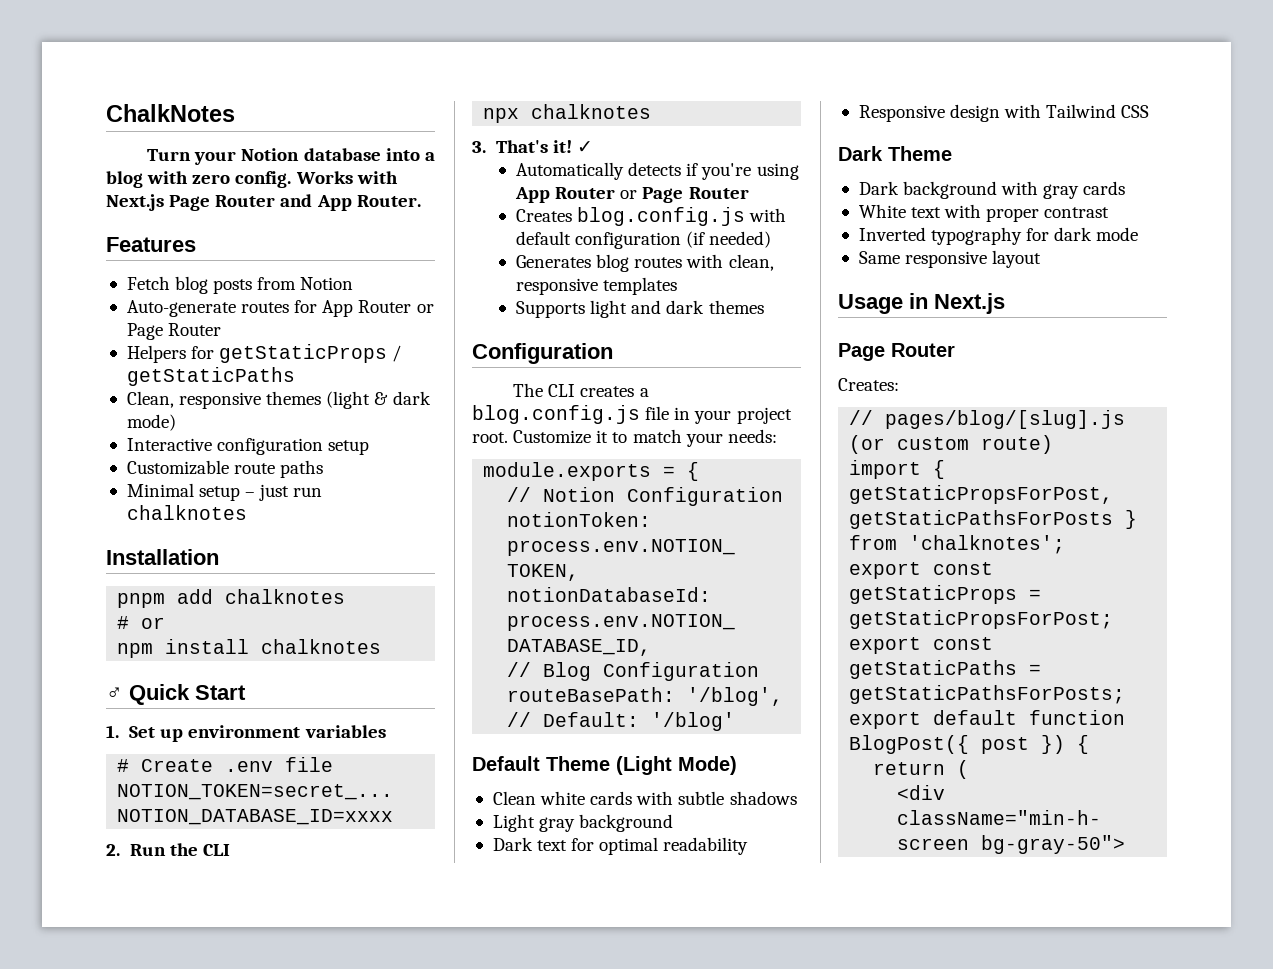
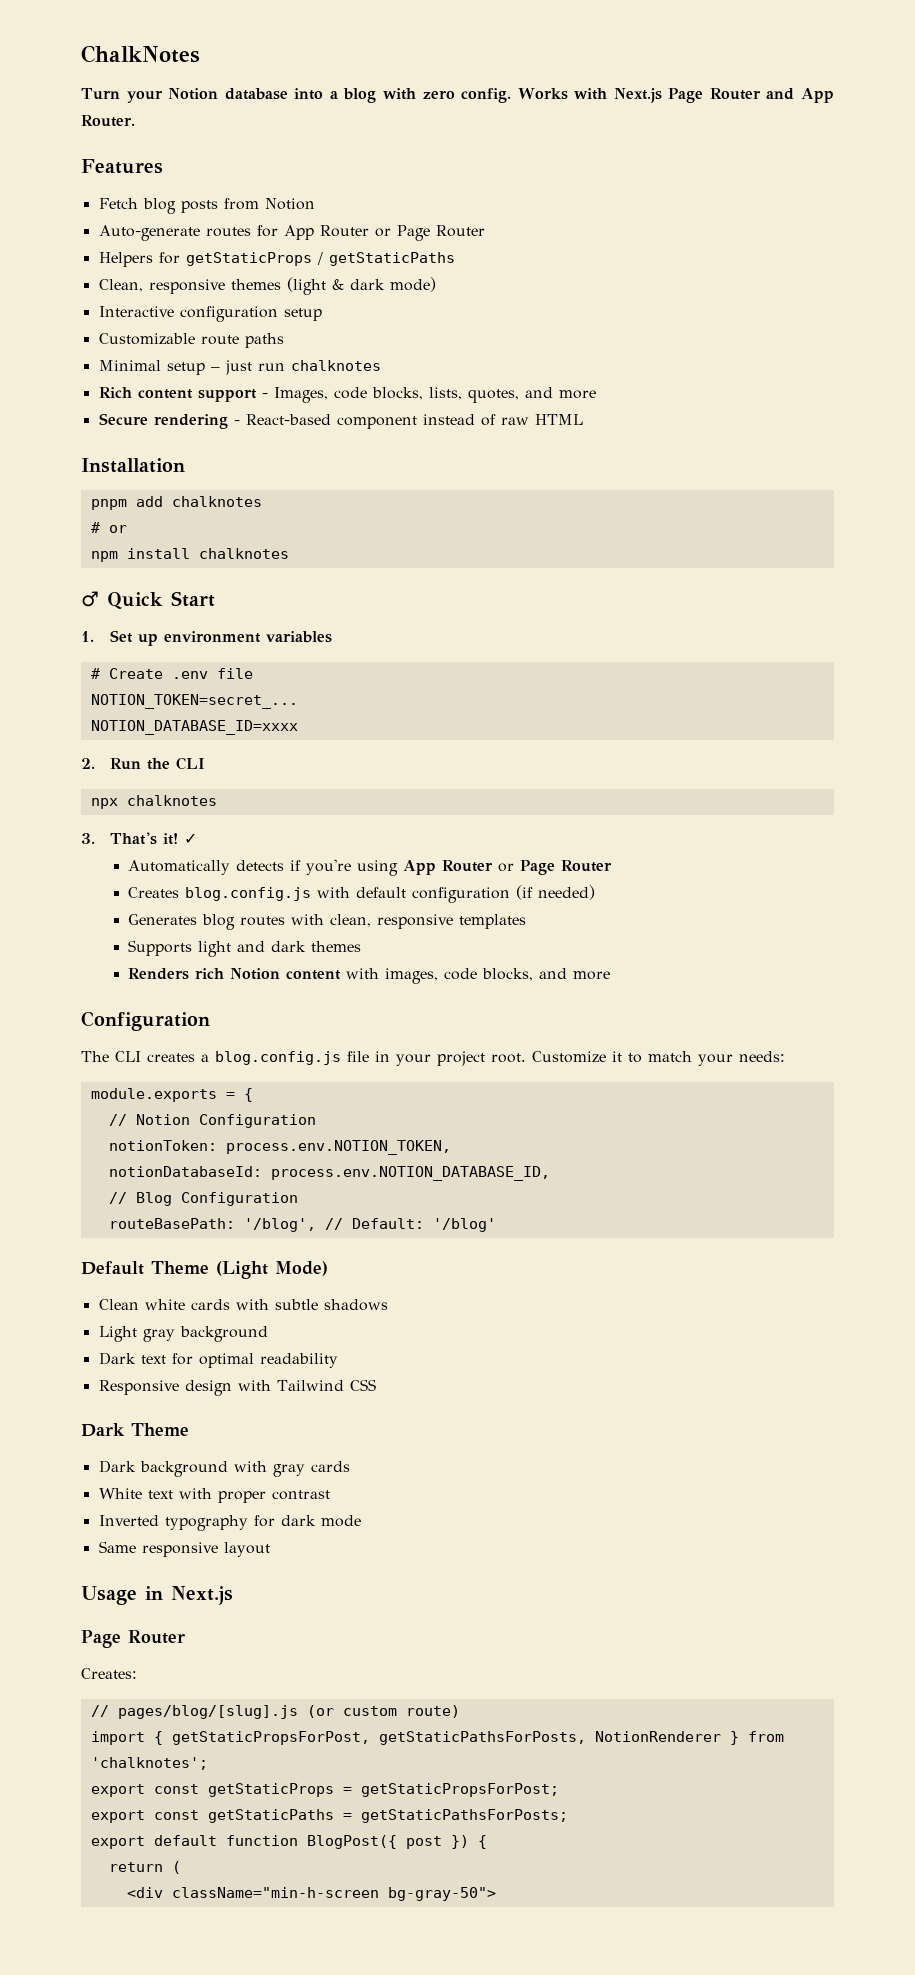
(247, 512) none -> [98,387,596,403] [98,413,583,429] // Rich content support - Images, code blocks, lists, quotes, and more // Secure rendering - React-based component instead of raw HTML
(764, 307) none -> [128,968,611,984] // Renders rich Notion content with images, code blocks, and more
[849,510,1114,529] getStaticPathsForPosts -> [378,1731,721,1745] getStaticPathsForPosts, NotionRenderer

